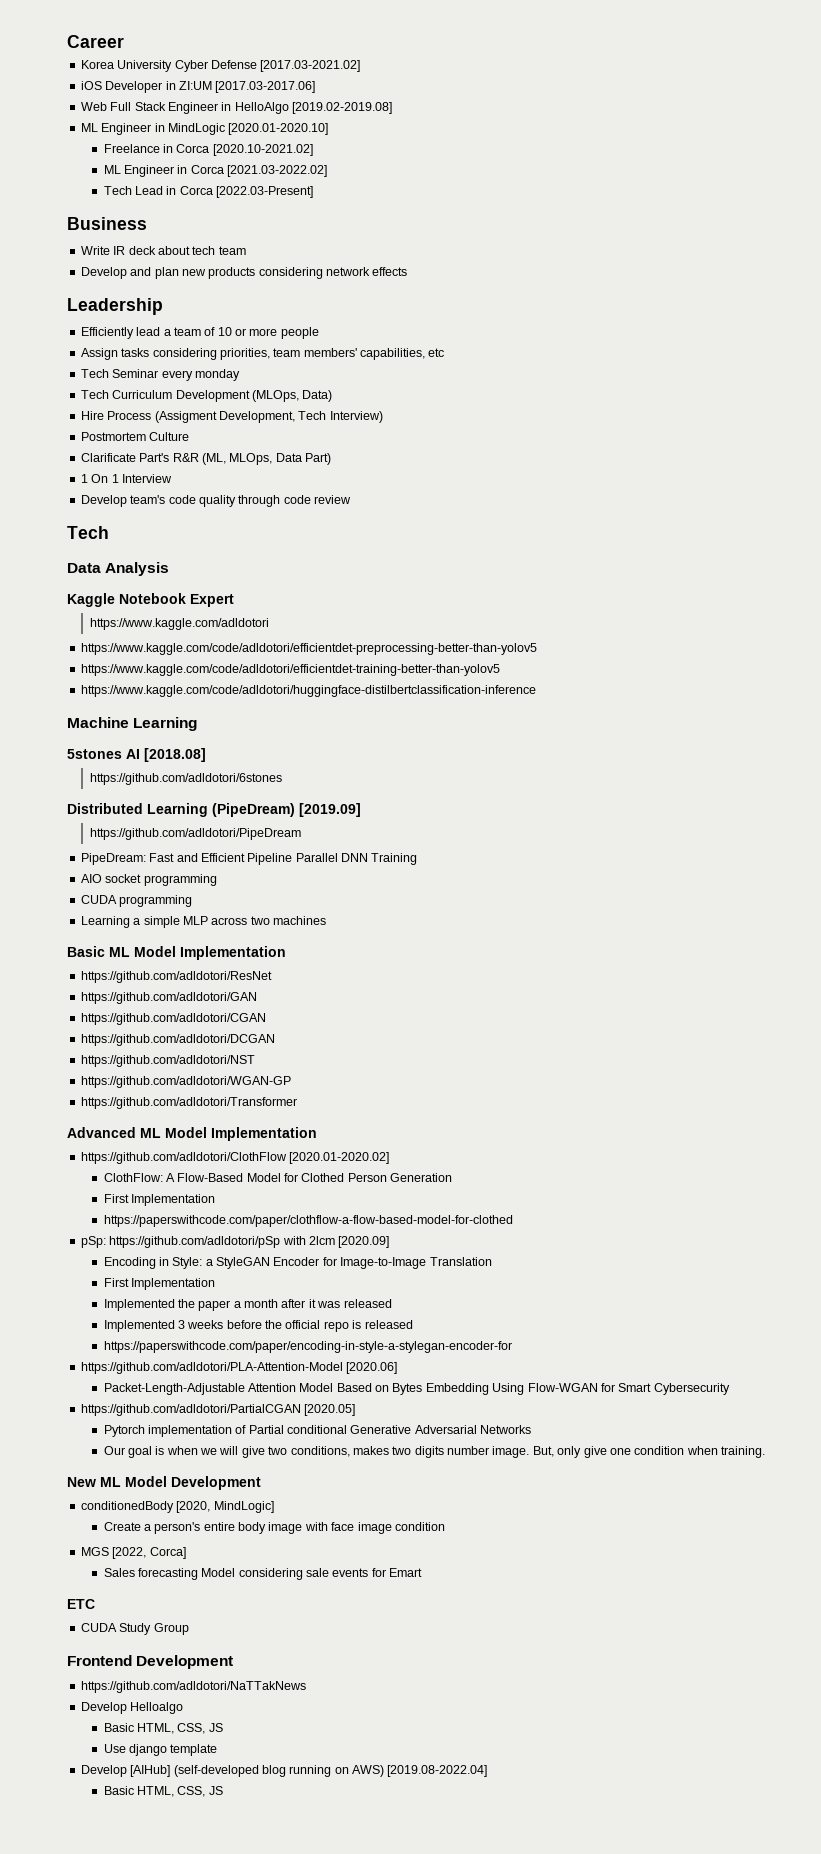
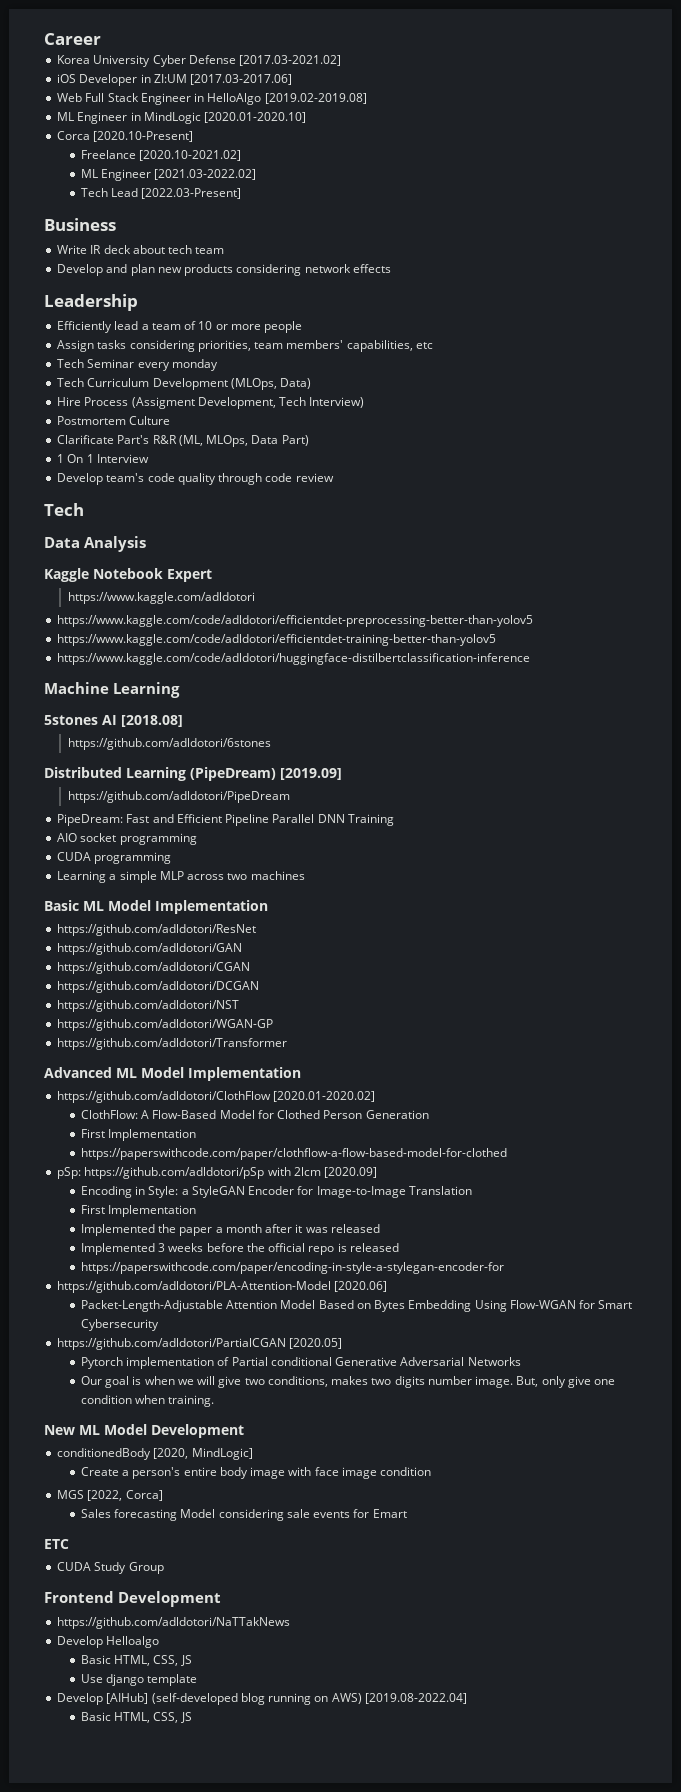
(329, 129) none -> [57,131,194,142] // Corca [2020.10-Present]
[162,144,210,153] in Corca -> (136, 154) none
[177,165,224,174] in Corca -> (152, 175) none
[166,186,213,195] in Corca -> (139, 192) none

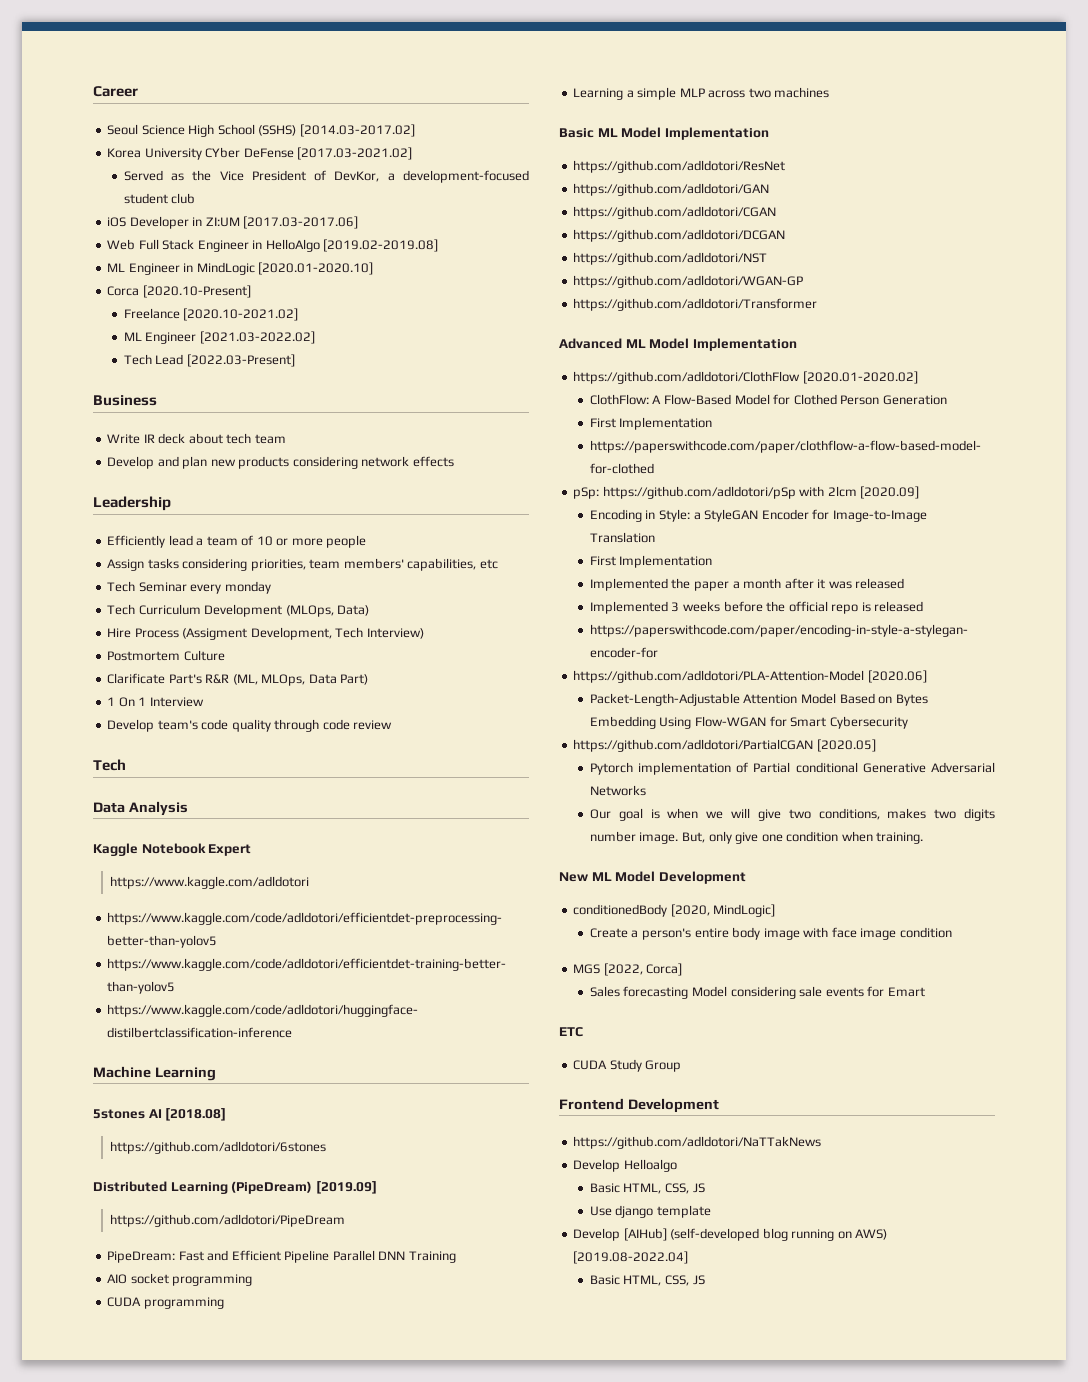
(101, 39) none -> [107,124,415,137] // Seoul Science High School (SSHS) [2014.03-2017.02]
[152,55,236,67] Cyber Defense -> [205,147,294,158] CYber DeFense
(342, 60) none -> [123,170,529,183] [123,193,196,204] // Served as the Vice President of DevKor, a development-focused student club

